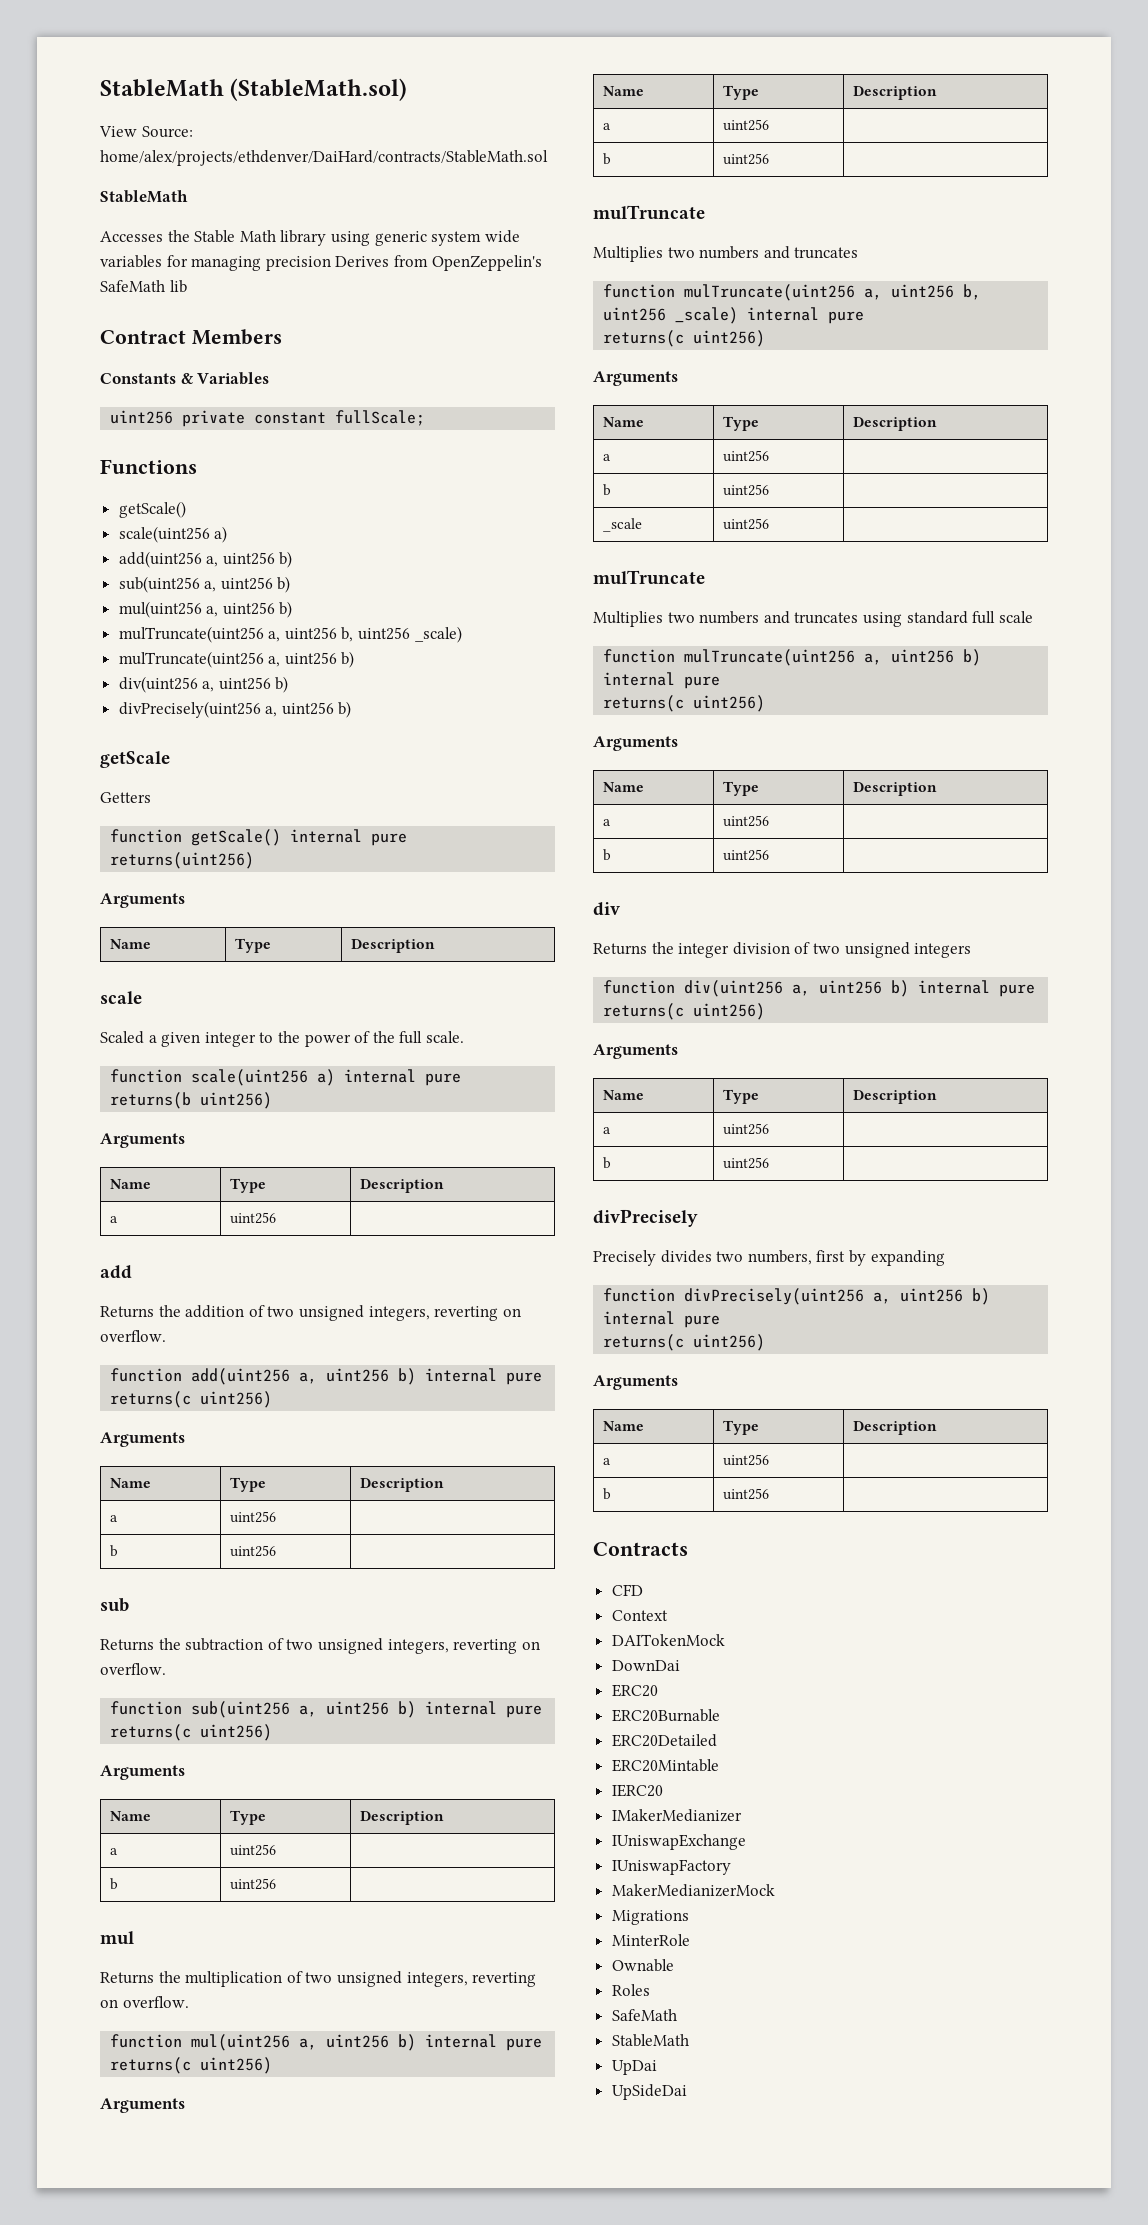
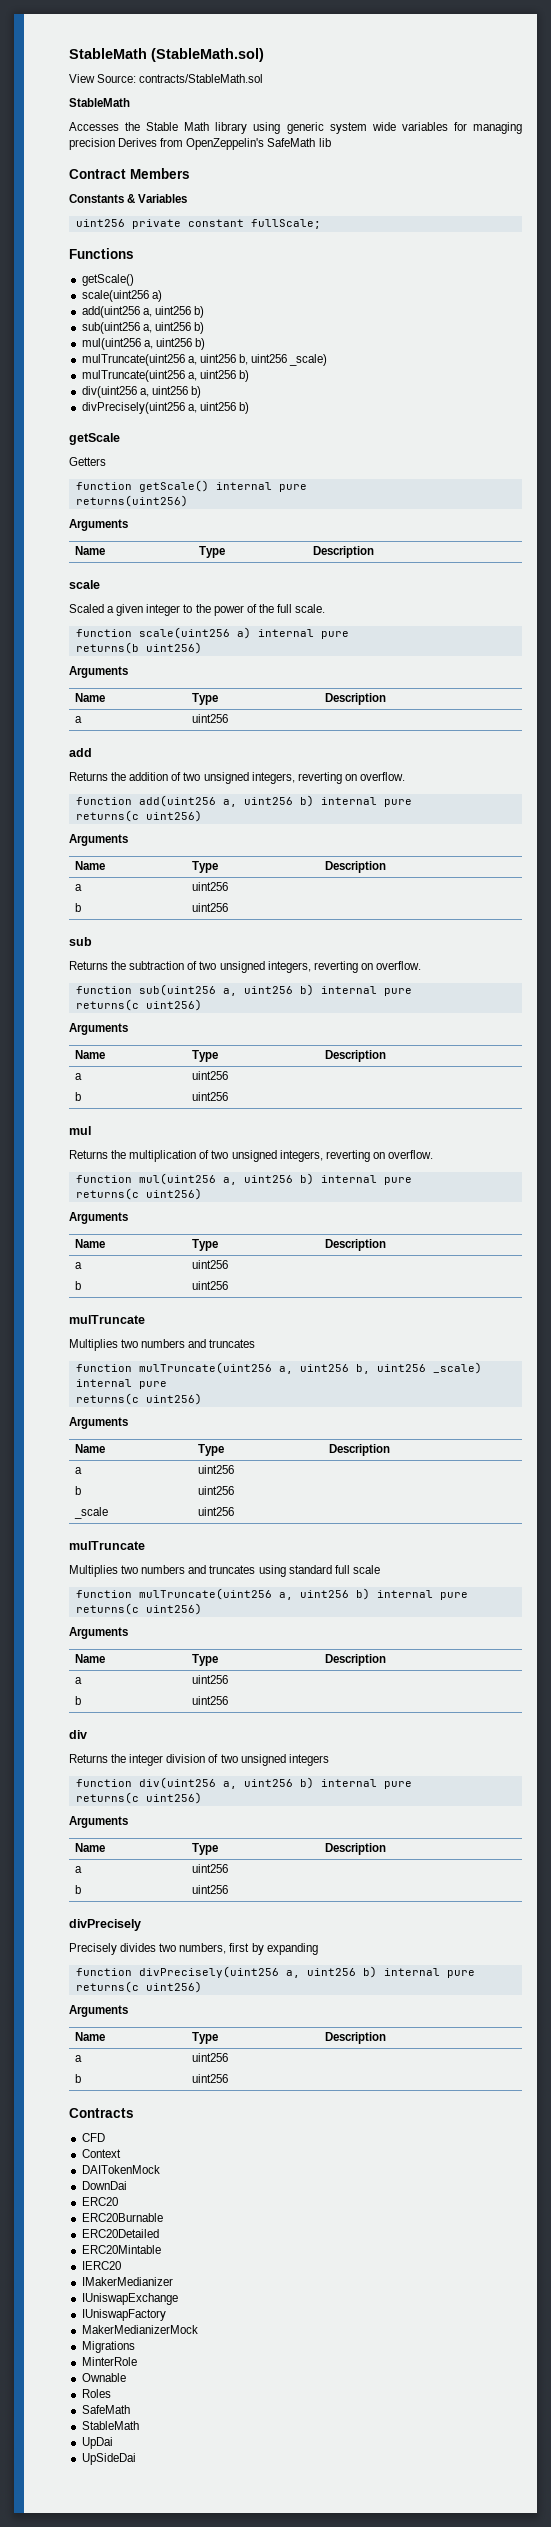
[100,150,548,166] home/alex/projects/ethdenver/DaiHard/contracts/StableMath.sol -> [139,74,264,83] contracts/StableMath.sol

